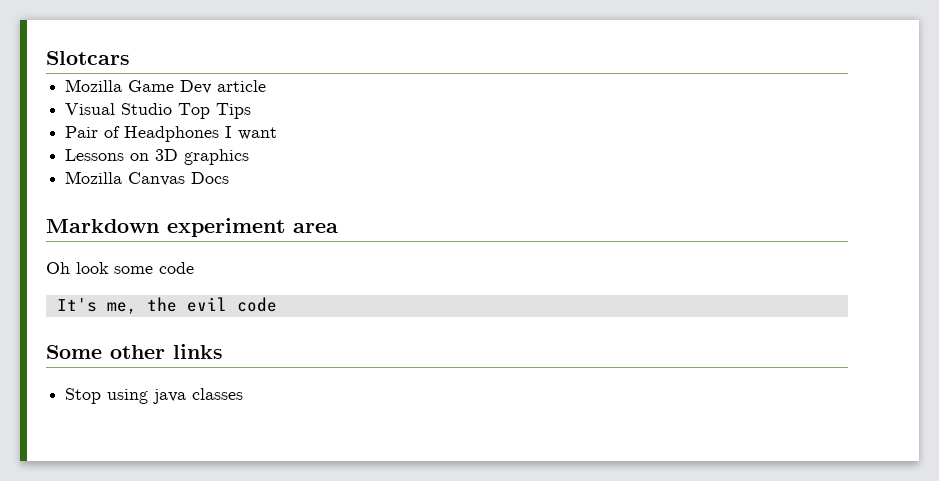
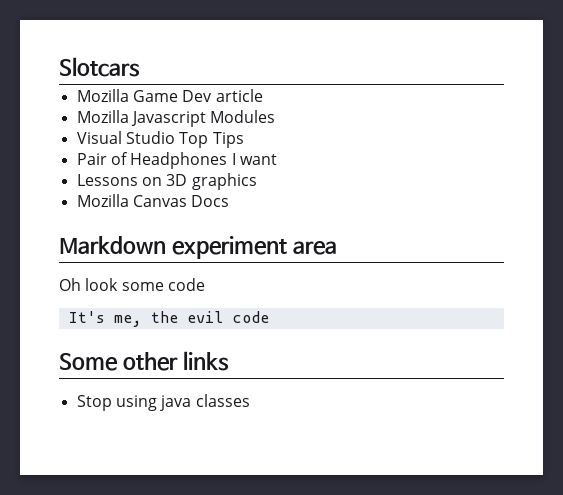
(267, 86) none -> [76,110,276,127] // Mozilla Javascript Modules

